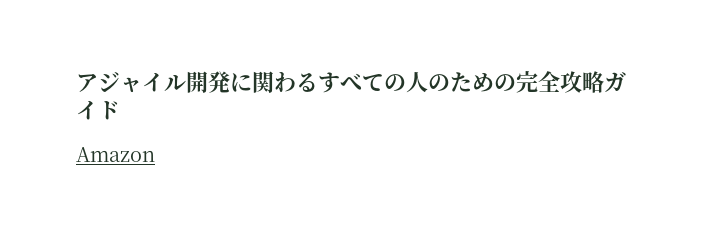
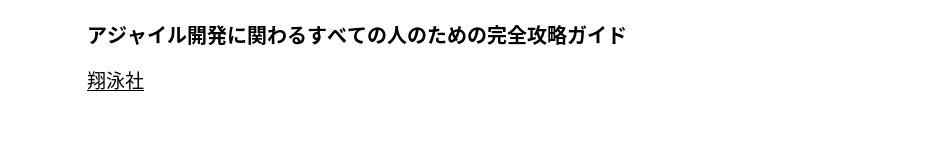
[76,147,155,162] Amazon -> [87,71,144,90] 翔泳社

